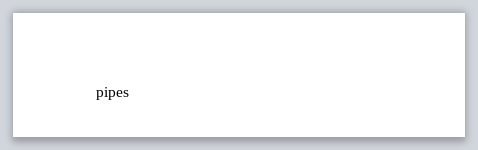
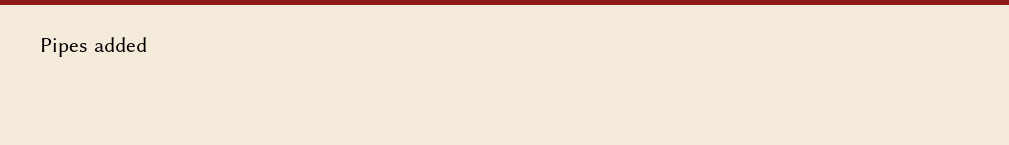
[96,87,129,100] pipes -> [40,37,147,57] Pipes added

